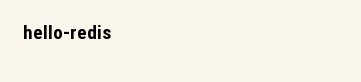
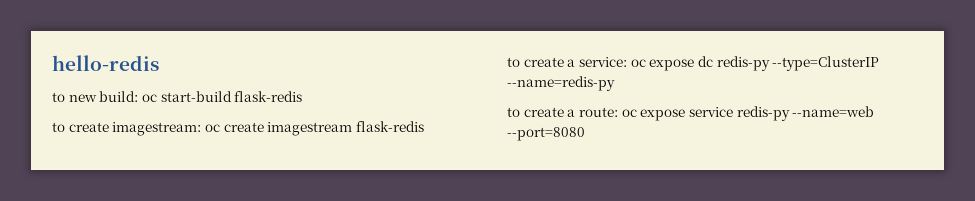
(111, 32) none -> [52,91,303,102] [52,121,424,136] [507,56,880,71] [507,76,615,91] [507,106,875,121] [507,127,585,141] // to new build: oc start-build flask-redis // to create imagestream: oc create imagestream flask-redis // to create a service: oc expose dc redis-py --type=ClusterIP --name=redis-py // to create a route: oc expose service redis-py --name=web --port=8080

